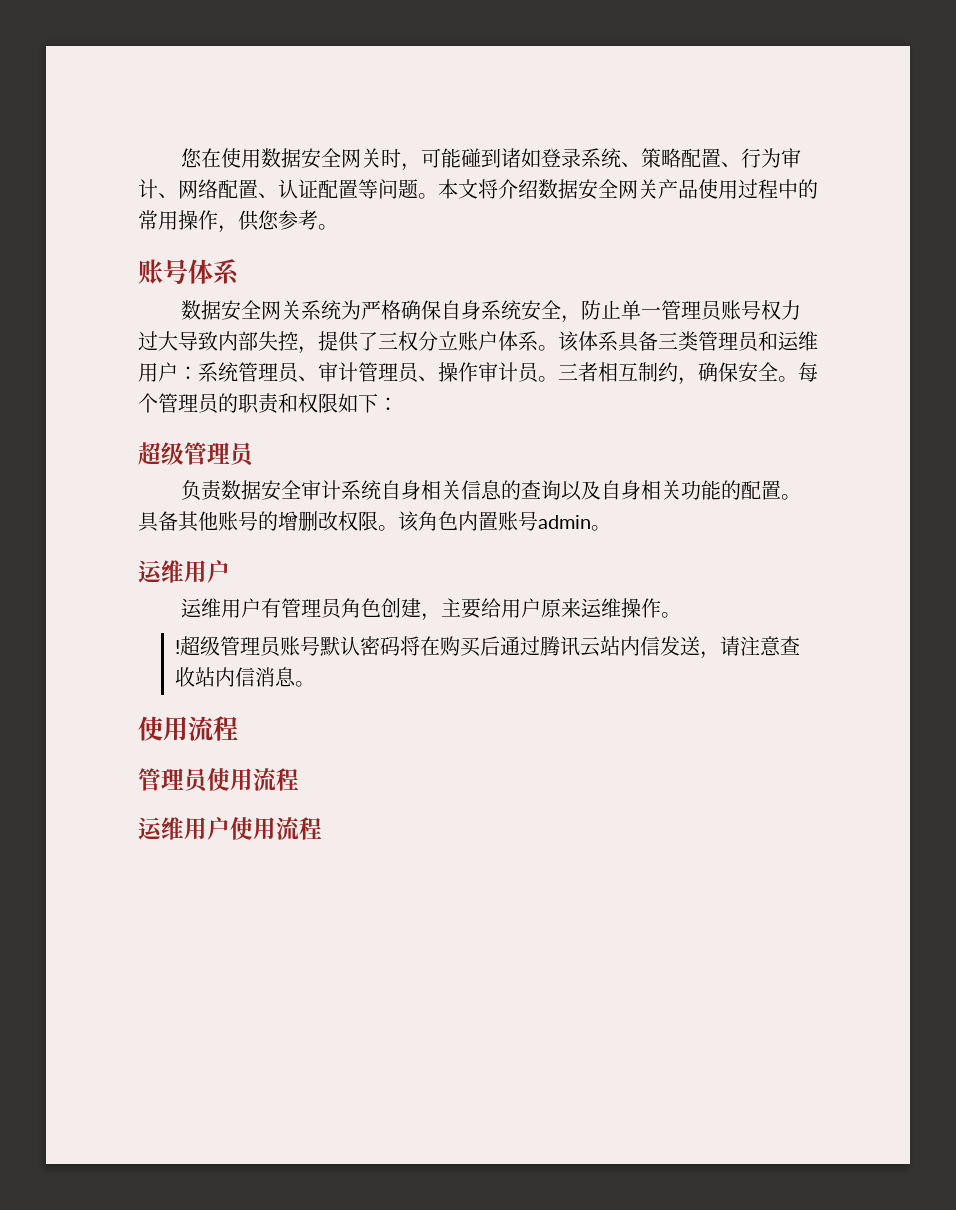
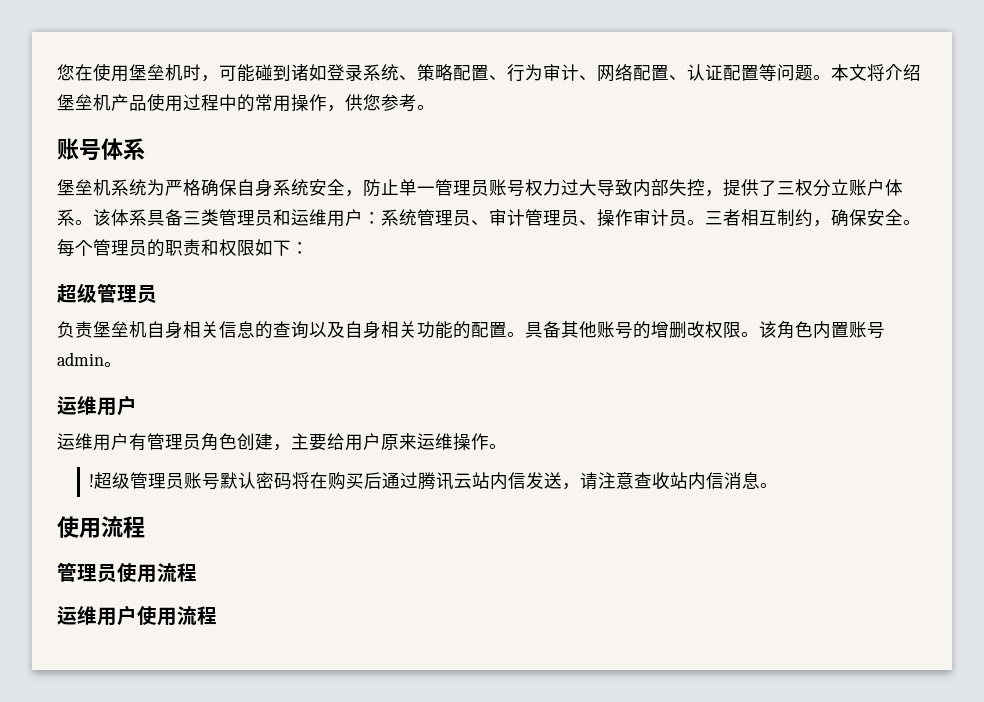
[261,148,382,169] 数据安全网关 -> [129,64,183,81] 堡垒机
[538,179,658,200] 数据安全网关 -> [57,94,111,111] 堡垒机
[181,300,302,321] 数据安全网关 -> [57,179,111,196] 堡垒机
[221,480,382,501] 数据安全审计系统 -> [93,321,147,338] 堡垒机

